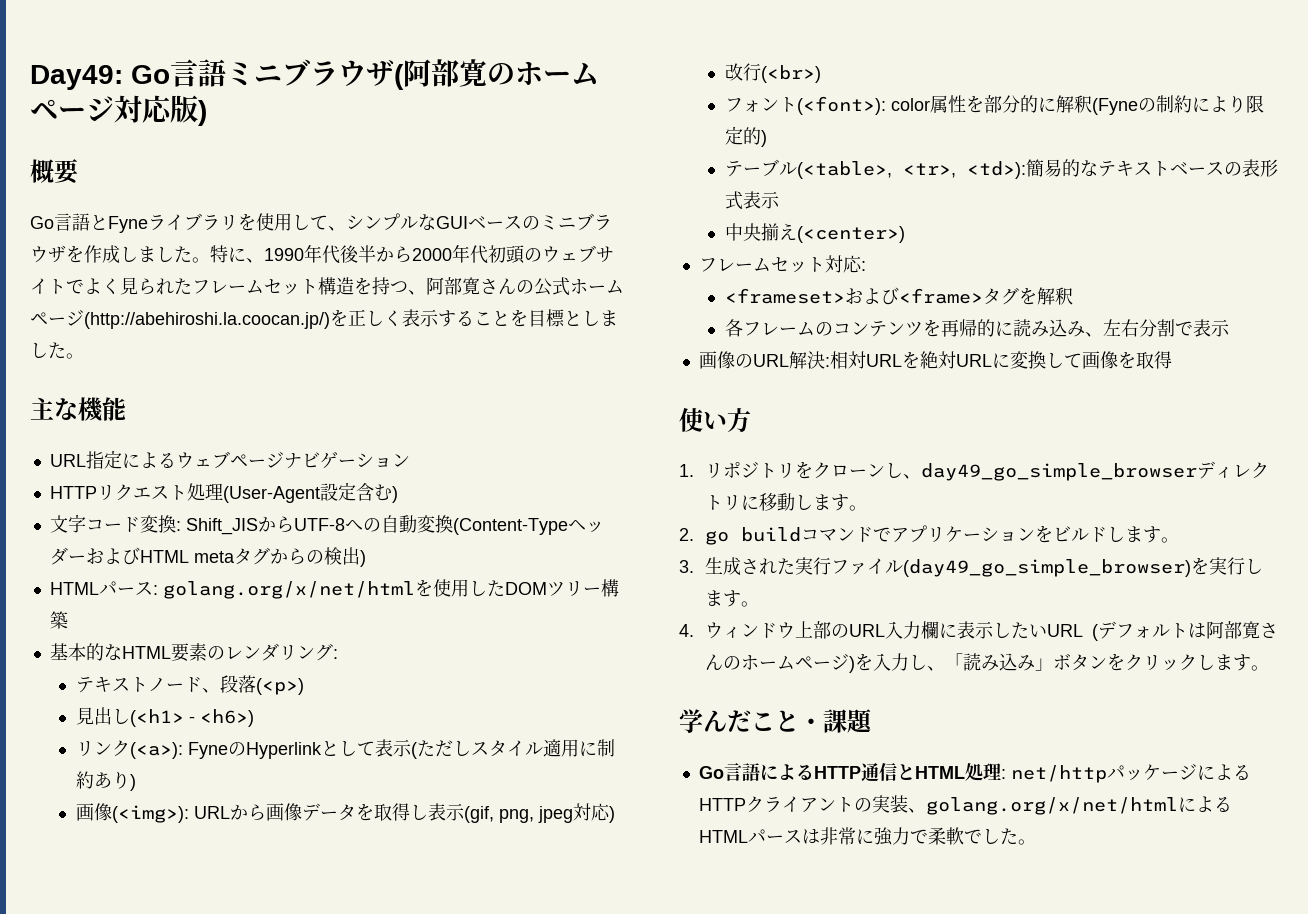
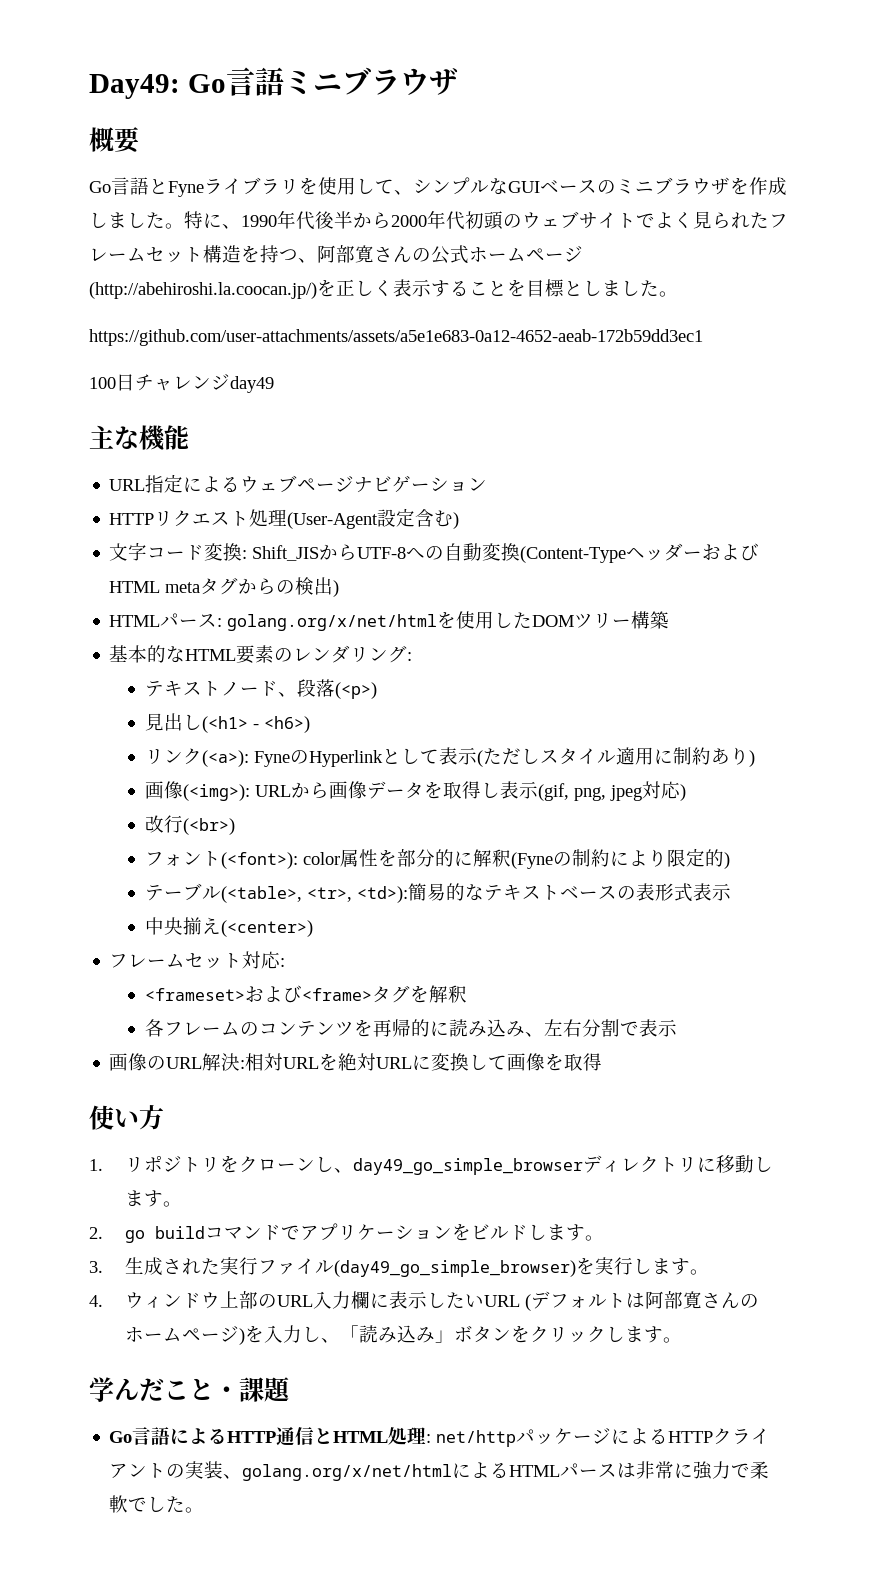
[394,59,599,90] [30,95,207,126] (阿部寛のホームページ対応版) -> (458, 81) none
(84, 356) none -> [89,329,703,346] [89,374,274,393] // https://github.com/user-attachments/assets/a5e1e683-0a12-4652-aeab-172b59dd3ec1 // 100日チャレンジday49

